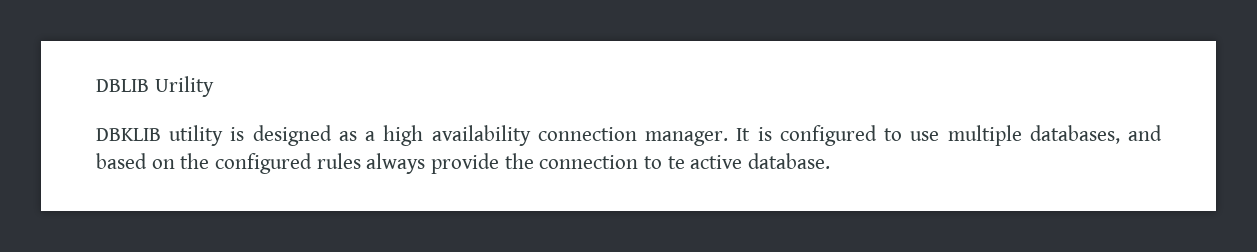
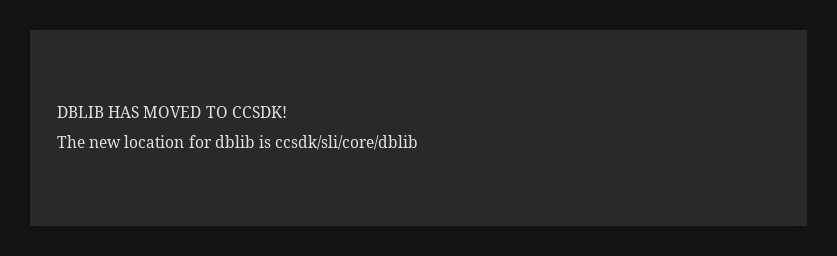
[154,76,214,97] [96,125,1163,146] [96,153,831,174] Urility // DBKLIB utility is designed as a high availability connection manager. It is configured to use multiple databases, and based on the configured rules always provide the connection to te active database. -> [108,106,287,118] [57,135,419,150] HAS MOVED TO CCSDK! // The new location for dblib is ccsdk/sli/core/dblib

